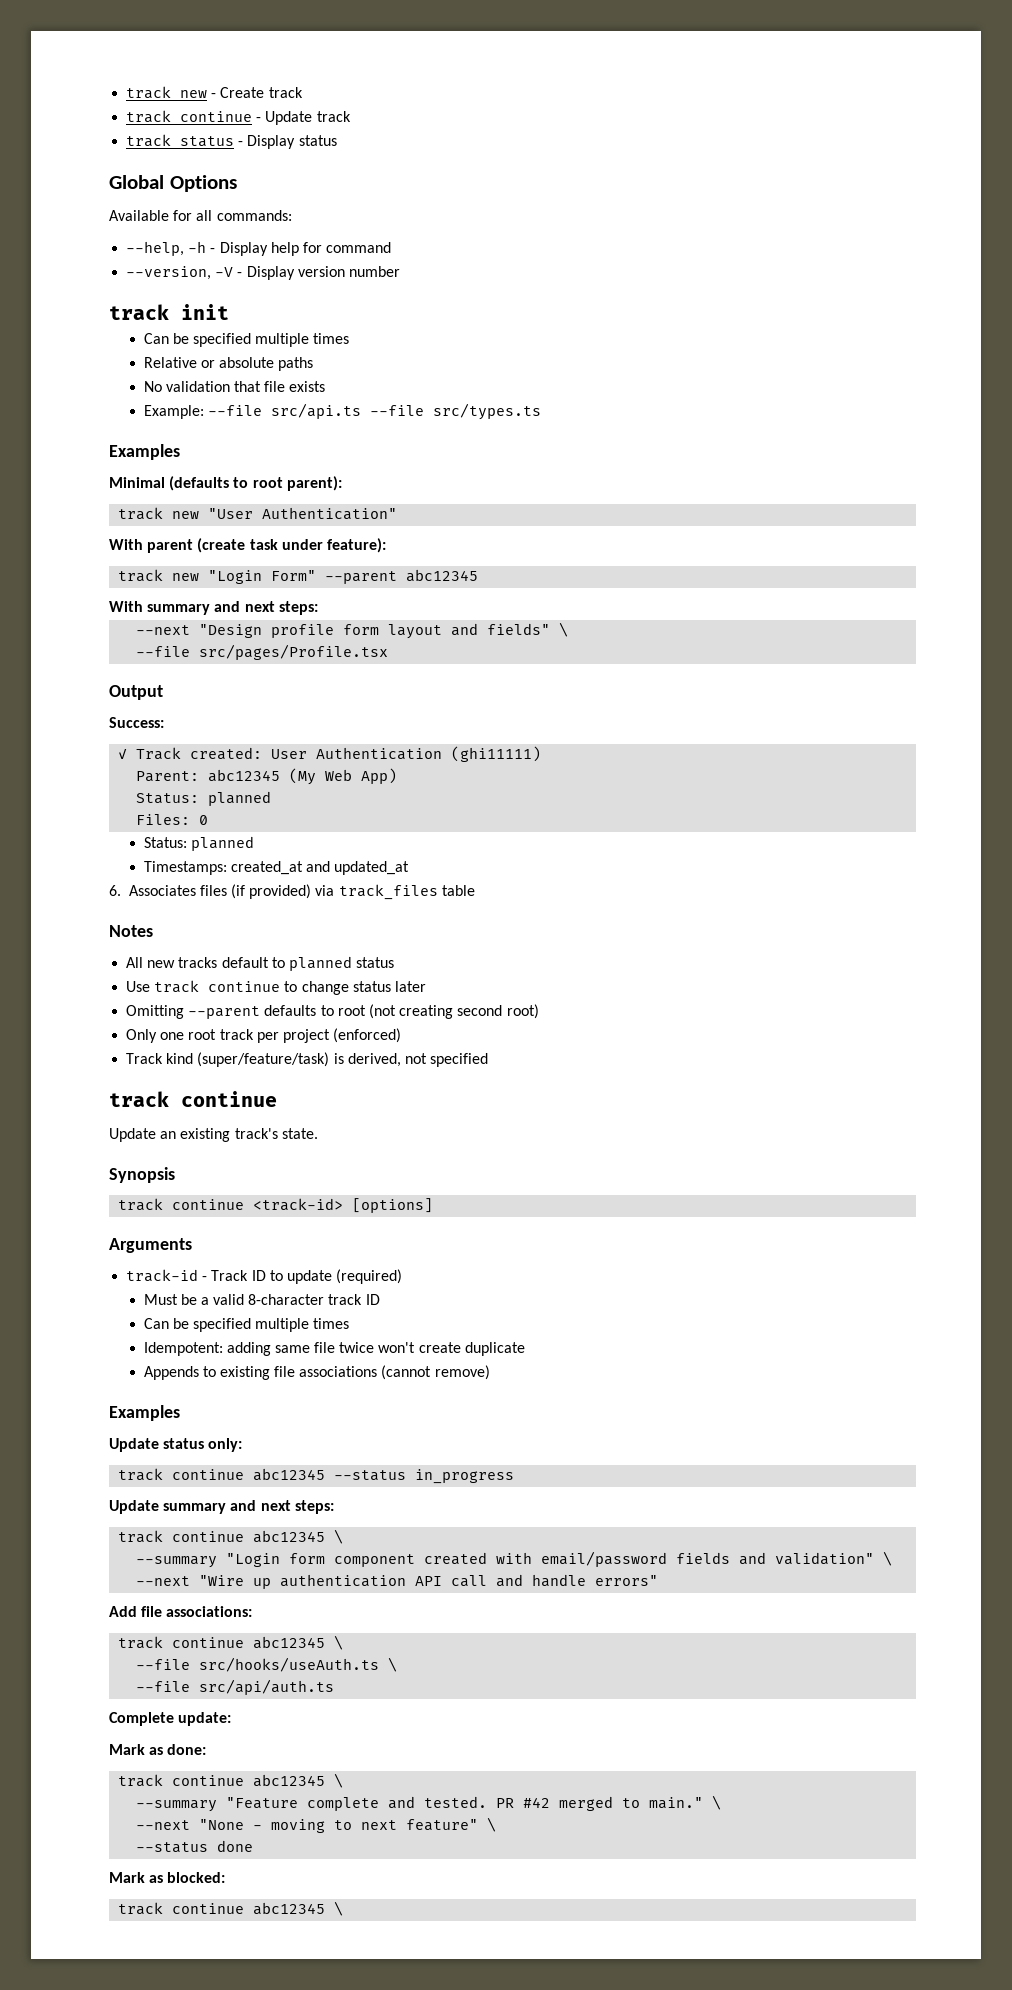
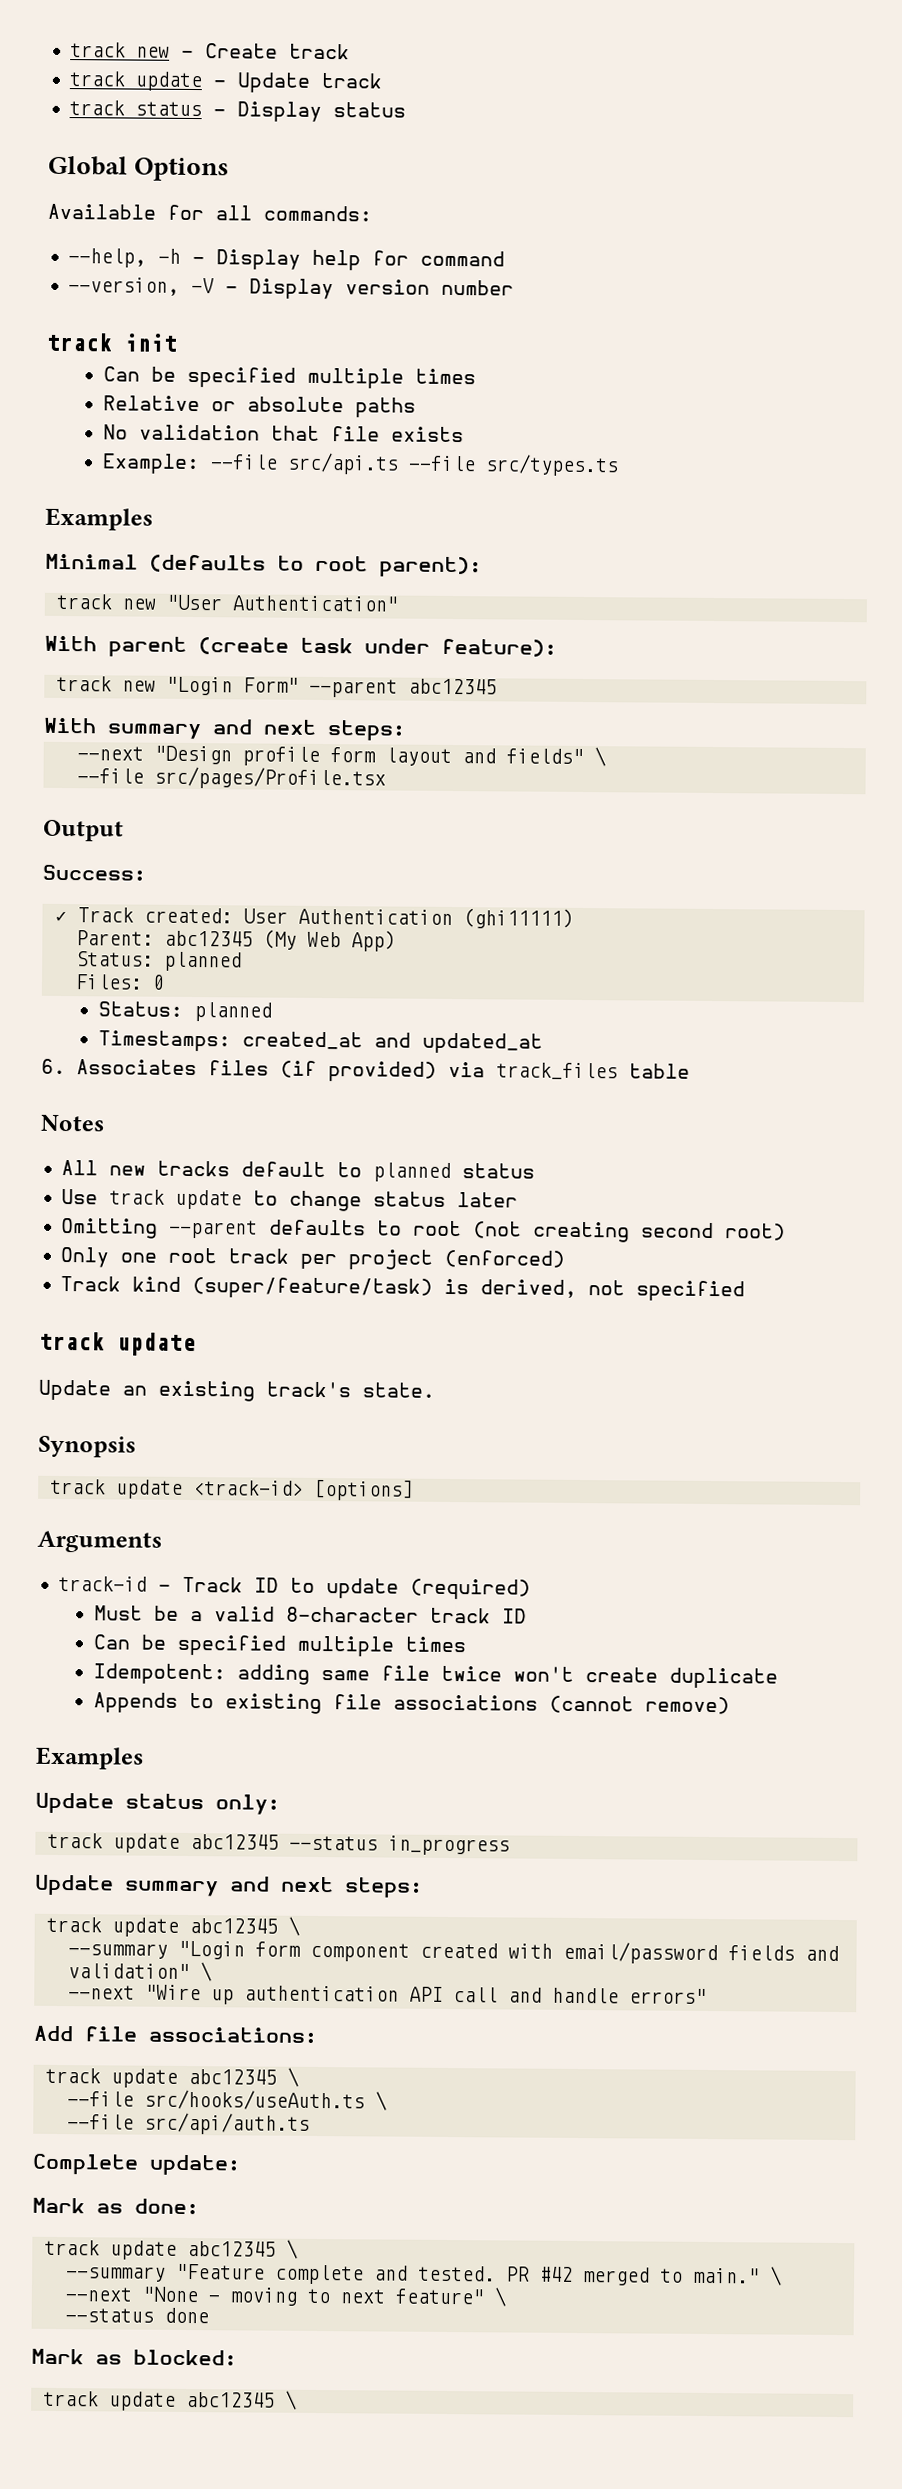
[180,111,253,122] continue -> [135,71,203,92] update
[208,981,281,992] continue -> [175,1189,243,1210] update
[181,1091,277,1107] continue -> [117,1332,196,1357] update
[172,1199,245,1210] continue -> [115,1479,183,1499] update
[172,1469,245,1480] continue -> [112,1833,180,1853] update
[172,1531,245,1542] continue -> [111,1917,179,1937] update
[172,1637,245,1648] continue -> [110,2068,178,2088] update
[172,1775,245,1786] continue -> [109,2240,177,2260] update
[172,1903,245,1914] continue -> [108,2391,176,2411] update

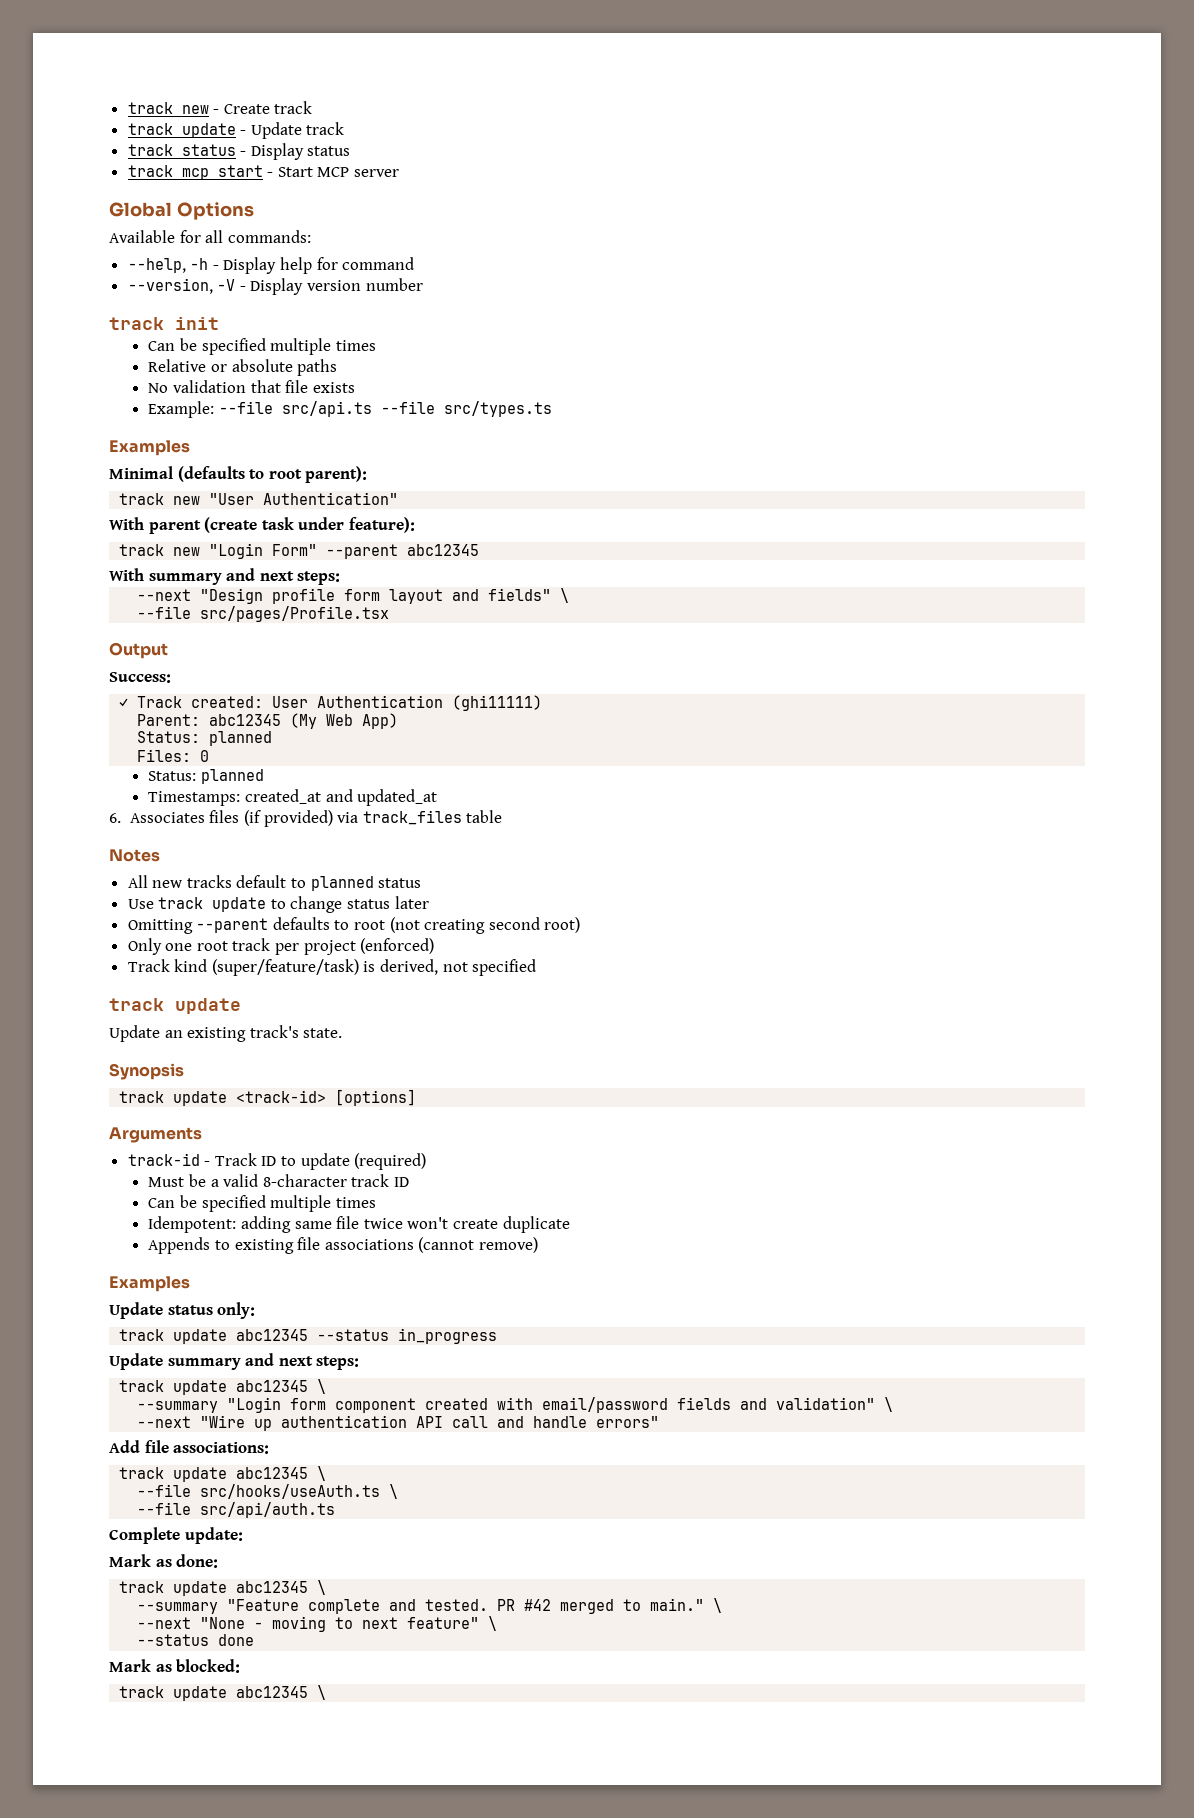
(407, 110) none -> [127,165,400,180] // track mcp start - Start MCP server

